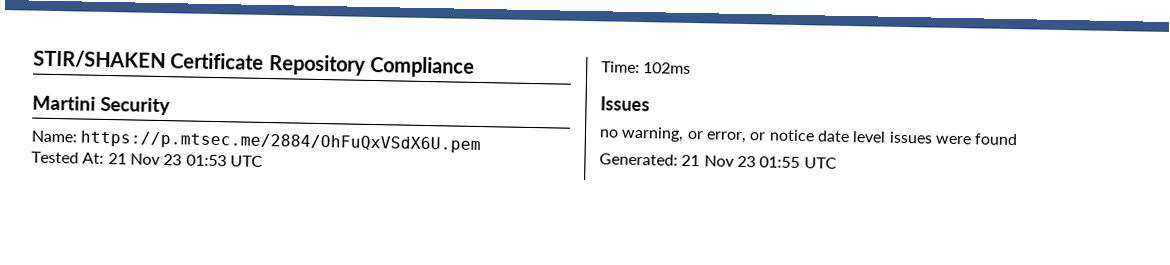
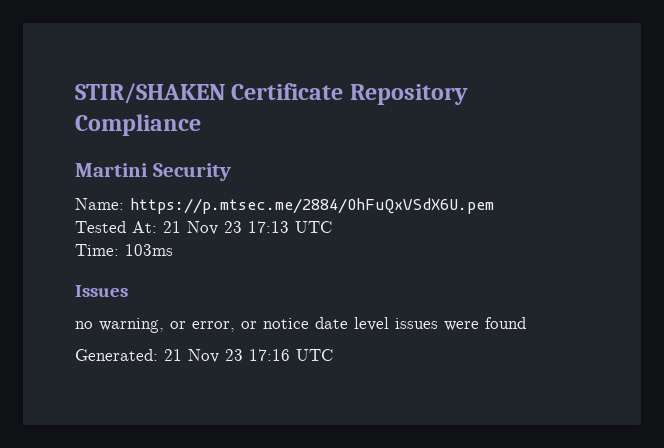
[185,154,227,167] 01:53 -> [248,221,289,233] 17:13
[643,62,692,74] 102ms -> [125,244,173,256] 103ms
[759,156,801,169] 01:55 -> [249,349,290,361] 17:16

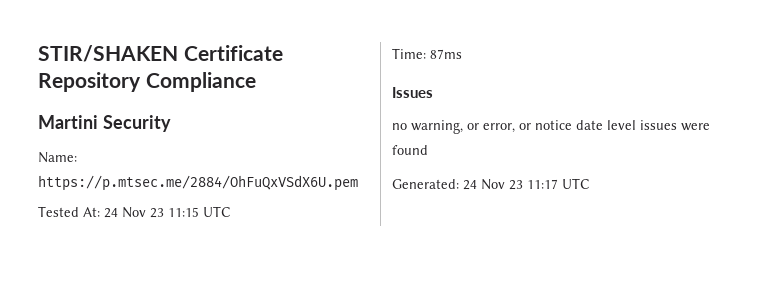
[163,221,289,235] 21 Nov 23 17:13 -> [104,207,199,218] 24 Nov 23 11:15
[125,244,173,256] 103ms -> [430,49,462,59] 87ms
[164,349,290,363] 21 Nov 23 17:16 -> [463,179,558,190] 24 Nov 23 11:17

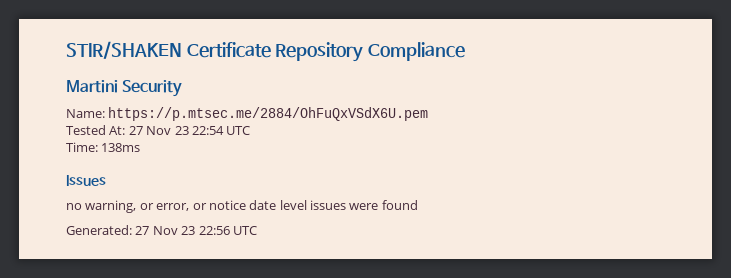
[104,207,199,218] 24 Nov 23 11:15 -> [128,126,224,135] 27 Nov 23 22:54
[430,49,462,59] 87ms -> [101,143,141,152] 138ms
[463,179,558,190] 24 Nov 23 11:17 -> [135,226,230,235] 27 Nov 23 22:56

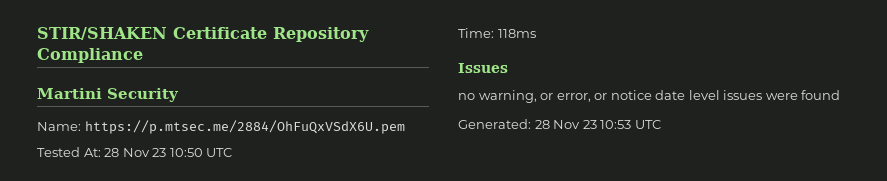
[128,126,224,135] 27 Nov 23 22:54 -> [104,148,203,157] 28 Nov 23 10:50
[101,143,141,152] 138ms -> [497,29,536,38] 118ms
[135,226,230,235] 27 Nov 23 22:56 -> [534,120,632,129] 28 Nov 23 10:53

